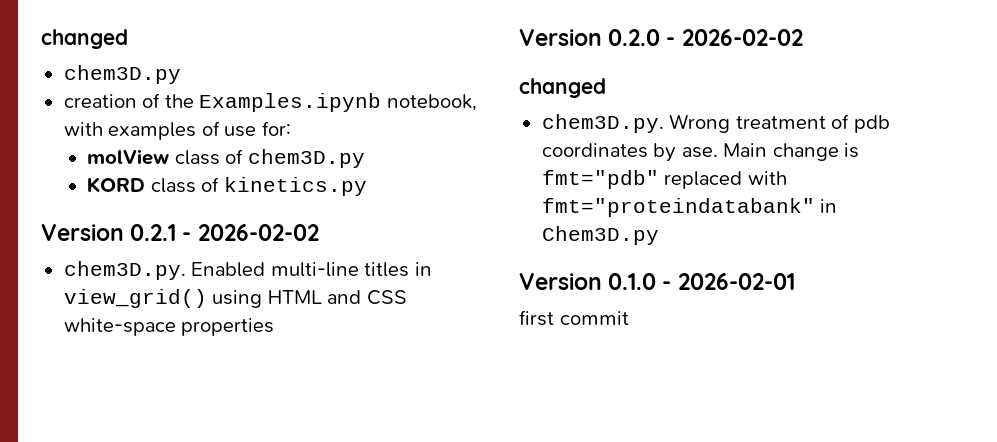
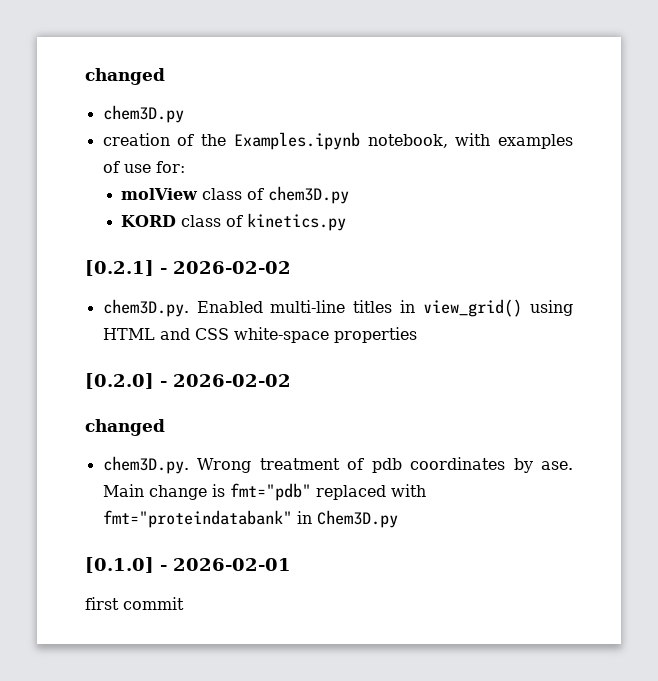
[41,224,177,241] Version 0.2.1 -> [85,260,154,276] [0.2.1]
[519,29,661,46] Version 0.2.0 -> [85,373,154,389] [0.2.0]
[519,273,657,290] Version 0.1.0 -> [85,557,154,573] [0.1.0]

